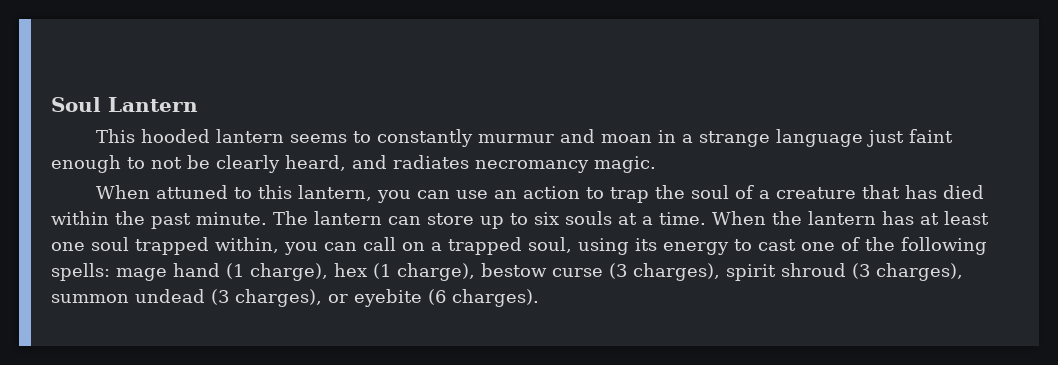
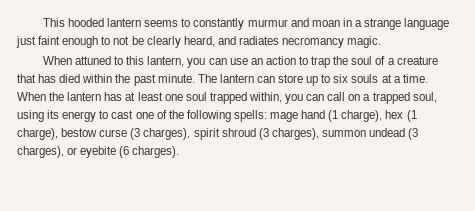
[51,97,198,112] Soul Lantern // -> (42, 22) none

